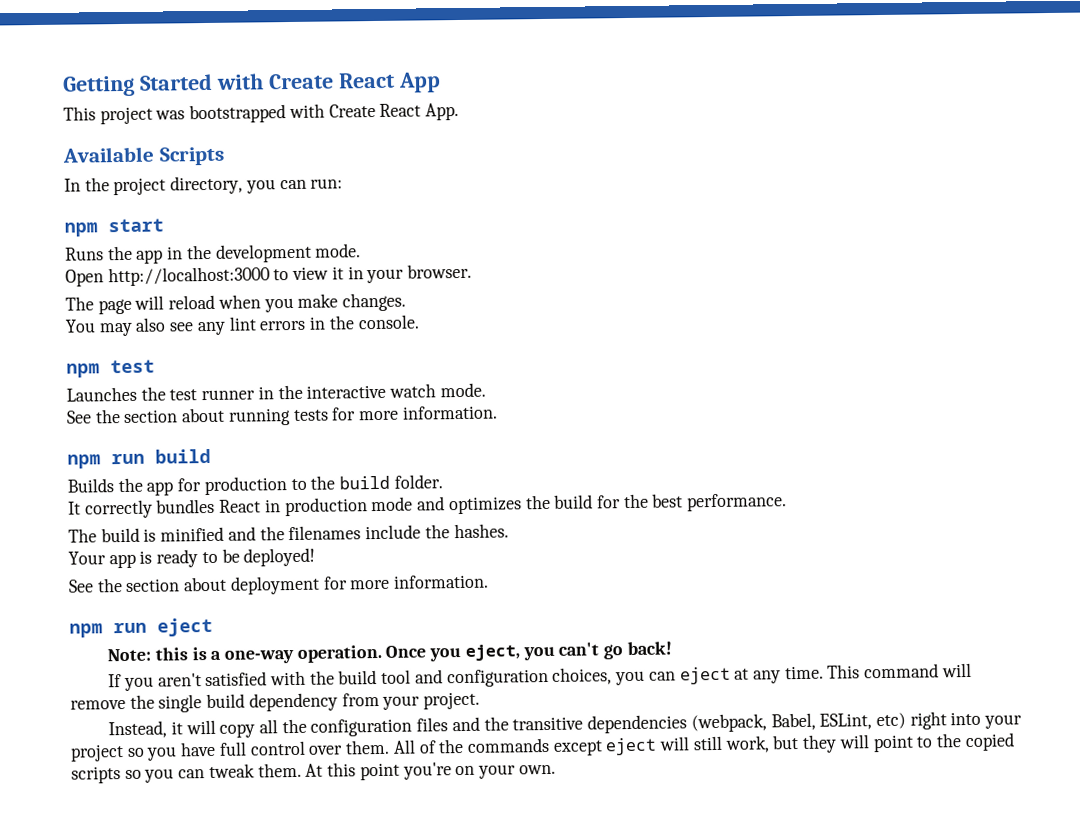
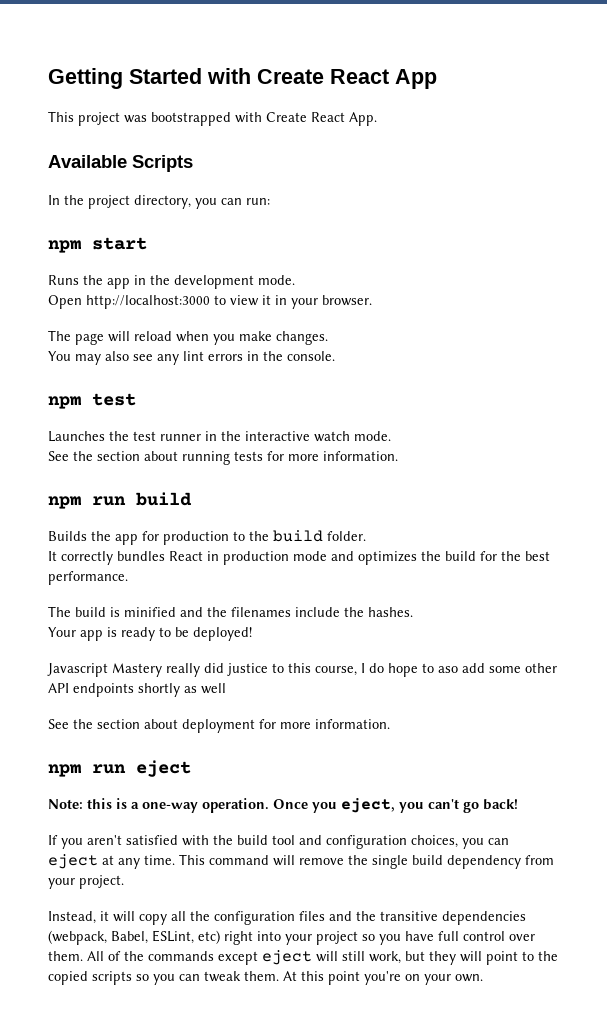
(316, 557) none -> [47,663,557,677] [48,683,226,697] // Javascript Mastery really did justice to this course, I do hope to aso add some other API endpoints shortly as well

